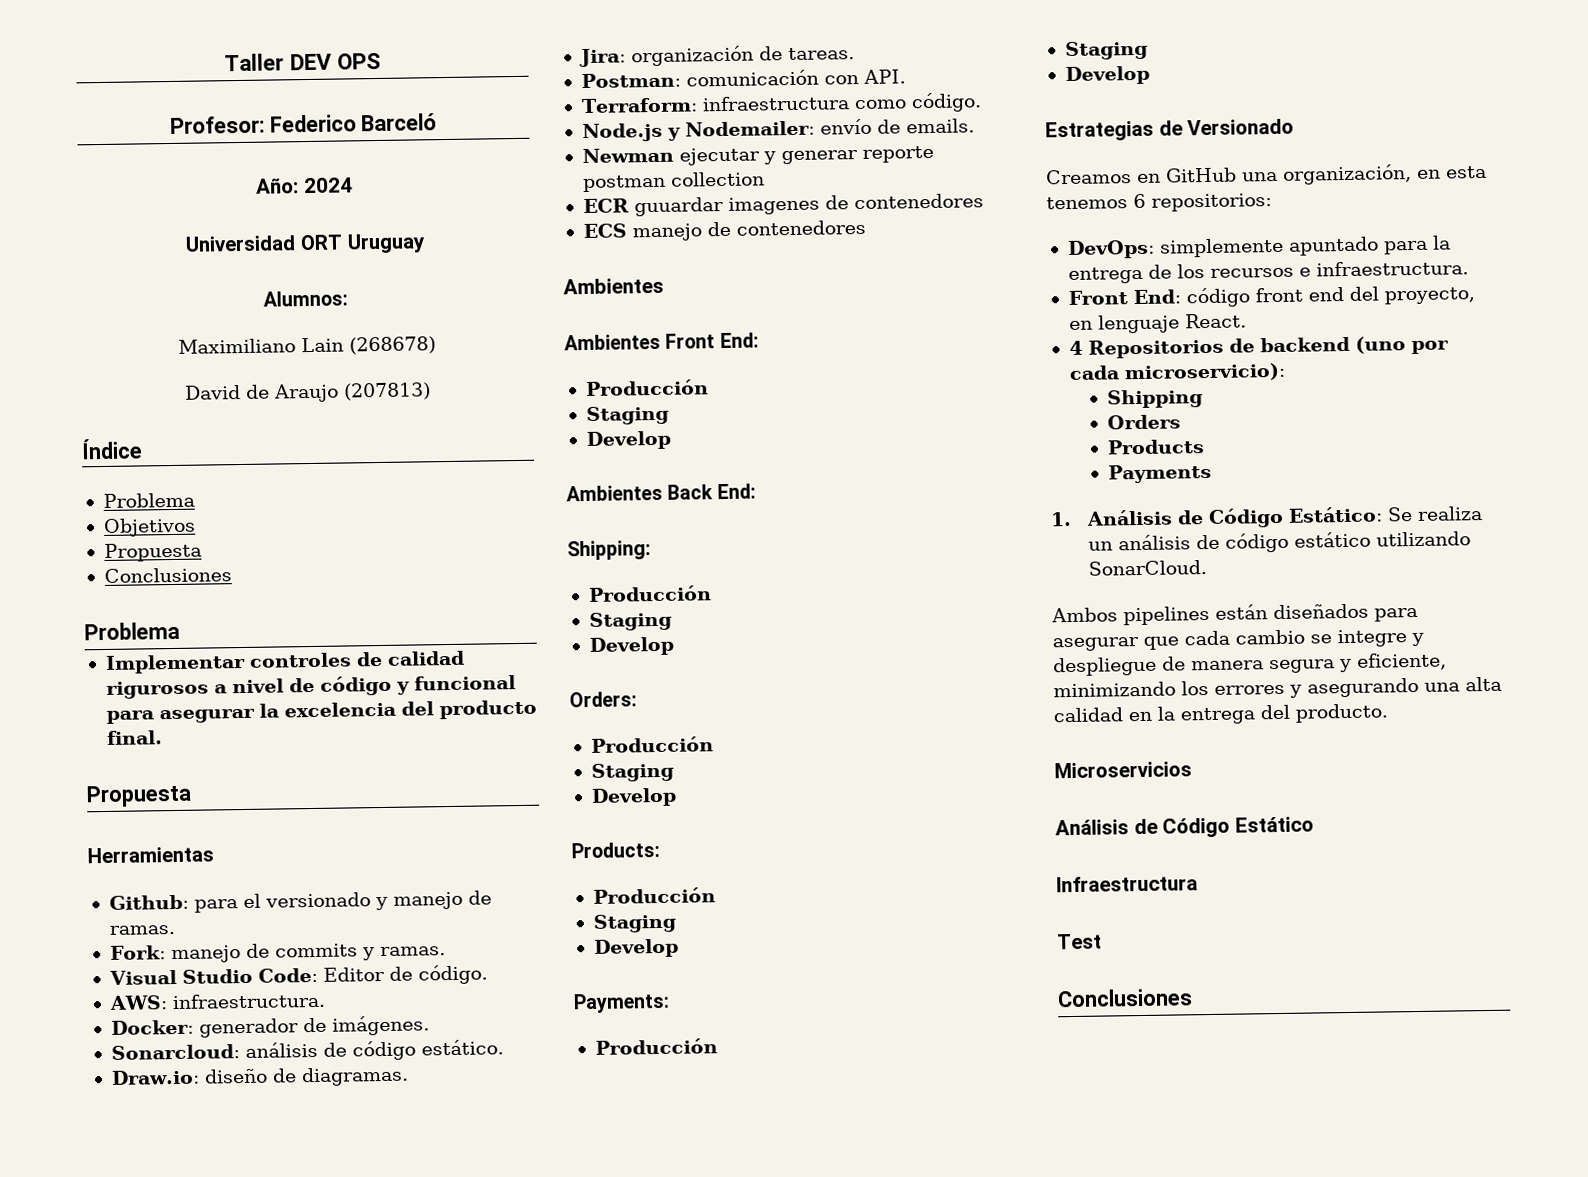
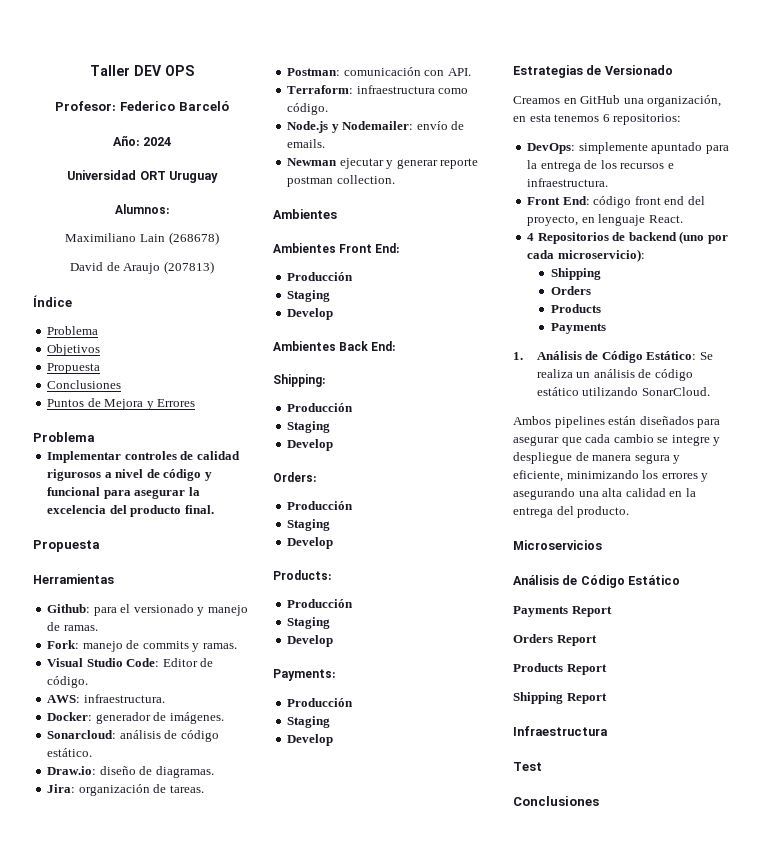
(232, 575) none -> [47,398,196,410] // Puntos de Mejora y Errores
[669,171,765,187] [582,193,984,217] [582,219,866,242] collection // ECR guuardar imagenes de contenedores // ECS manejo de contenedores -> [336,175,395,184] collection.
(1314, 824) none -> [513,606,612,617] [513,634,597,646] [513,663,607,675] [513,692,607,704] // Payments Report // Orders Report // Products Report // Shipping Report

